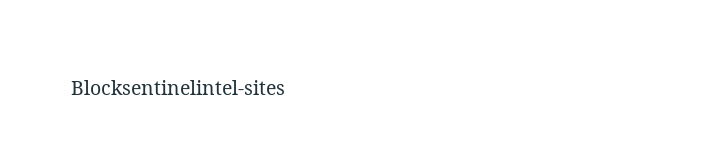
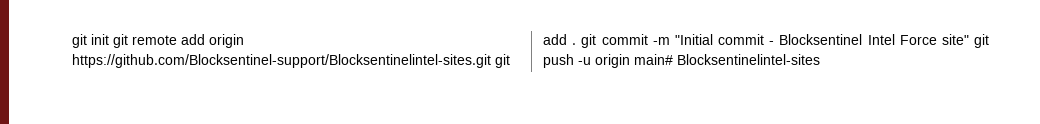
(71, 87) none -> [72,34,244,48] [72,54,510,68] [543,34,989,48] [543,54,673,68] git init git remote add origin https://github.com/Blocksentinel-support/Blocksentinelintel-sites.git git add . git commit -m "Initial commit - Blocksentinel Intel Force site" git push -u origin main#

